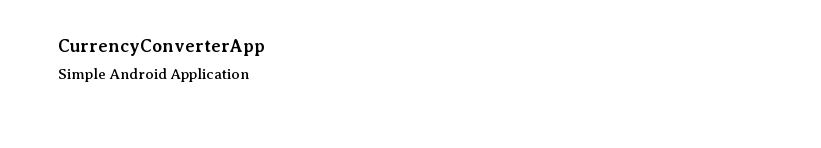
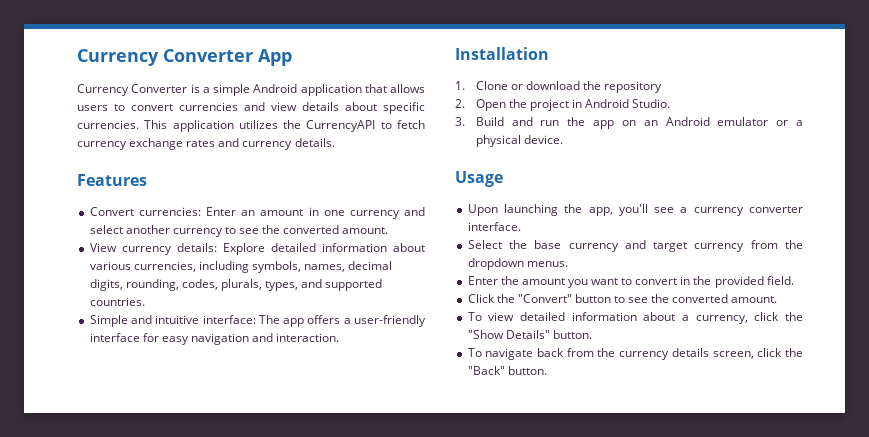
[58,39,265,56] [58,68,250,82] CurrencyConverterApp // Simple Android Application -> [77,49,292,66] [77,84,425,96] [77,102,425,114] [77,120,425,132] [77,138,335,150] [77,174,147,186] [89,207,425,219] [89,225,389,237] [89,243,426,255] [89,261,393,273] [89,279,383,291] [89,297,145,306] [89,315,426,327] [89,333,340,345] [455,47,549,60] [455,81,663,93] [455,99,671,111] [455,117,803,129] [475,135,563,147] [455,171,503,187] [467,204,803,216] [467,222,521,231] [467,240,803,252] [467,258,568,270] [467,276,794,288] [467,294,778,303] [467,312,803,324] [467,330,592,339] [467,348,803,360] [467,366,547,375] Currency Converter App // Currency Converter is a simple Android application that allows users to convert currencies and view details about specific currencies. This application utilizes the CurrencyAPI to fetch currency exchange rates and currency details. // Features // Convert currencies: Enter an amount in one currency and select another currency to see the converted amount. // View currency details: Explore detailed information about various currencies, including symbols, names, decimal digits, rounding, codes, plurals, types, and supported countries. // Simple and intuitive interface: The app offers a user-friendly interface for easy navigation and interaction. // Installation // 1. Clone or download the repository // 2. Open the project in Android Studio. // 3. Build and run the app on an Android emulator or a physical device. // Usage // Upon launching the app, you'll see a currency converter interface. // Select the base currency and target currency from the dropdown menus. // Enter the amount you want to convert in the provided field. // Click the "Convert" button to see the converted amount. // To view detailed information about a currency, click the "Show Details" button. // To navigate back from the currency details screen, click the "Back" button.

